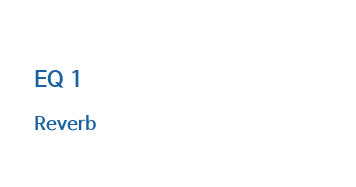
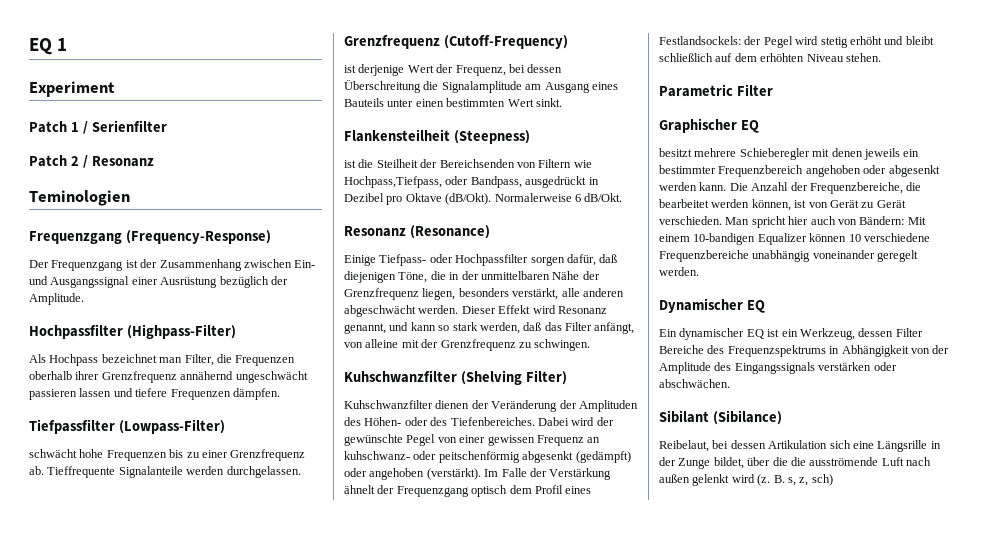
[34,115,96,131] Reverb -> [29,81,115,97] [29,120,167,134] [29,155,154,168] [29,190,130,206] [29,230,271,244] [29,259,316,271] [29,276,288,288] [29,293,84,305] [29,324,236,339] [29,354,296,366] [29,371,308,383] [29,388,280,400] [29,419,225,434] [29,449,306,461] [29,466,301,478] [344,35,568,49] [344,64,563,76] [344,80,618,93] [344,98,562,107] [344,129,530,144] [344,159,592,168] [344,176,599,188] [344,193,623,205] [344,225,490,239] [344,254,618,266] [344,271,600,283] [344,288,624,300] [344,305,607,317] [344,322,635,334] [344,339,591,351] [344,370,567,385] [344,400,638,412] [344,417,614,426] [344,434,601,446] [344,451,631,463] [344,468,612,480] [344,485,592,497] [659,36,934,48] [659,53,881,62] [659,84,773,97] [659,118,759,133] [659,148,920,160] [659,165,940,177] [659,182,922,194] [659,199,906,211] [659,216,926,228] [659,233,930,245] [659,250,919,262] [659,267,699,276] [659,298,765,313] [659,328,923,340] [659,345,950,357] [659,362,897,374] [659,379,730,388] [659,410,782,425] [659,440,941,452] [659,457,931,469] [659,474,833,486] Experiment // Patch 1 / Serienfilter // Patch 2 / Resonanz // Teminologien // Frequenzgang (Frequency-Response) // Der Frequenzgang ist der Zusammenhang zwischen Ein- und Ausgangssignal einer Ausrüstung bezüglich der Amplitude. // Hochpassfilter (Highpass-Filter) // Als Hochpass bezeichnet man Filter, die Frequenzen oberhalb ihrer Grenzfrequenz annähernd ungeschwächt passieren lassen und tiefere Frequenzen dämpfen. // Tiefpassfilter (Lowpass-Filter) // schwächt hohe Frequenzen bis zu einer Grenzfrequenz ab. Tieffrequente Signalanteile werden durchgelassen. // Grenzfrequenz (Cutoff-Frequency) // ist derjenige Wert der Frequenz, bei dessen Überschreitung die Signalamplitude am Ausgang eines Bauteils unter einen bestimmten Wert sinkt. // Flankensteilheit (Steepness) // ist die Steilheit der Bereichsenden von Filtern wie Hochpass,Tiefpass, oder Bandpass, ausgedrückt in Dezibel pro Oktave (dB/Okt). Normalerweise 6 dB/Okt. // Resonanz (Resonance) // Einige Tiefpass- oder Hochpassfilter sorgen dafür, daß diejenigen Töne, die in der unmittelbaren Nähe der Grenzfrequenz liegen, besonders verstärkt, alle anderen abgeschwächt werden. Dieser Effekt wird Resonanz genannt, und kann so stark werden, daß das Filter anfängt, von alleine mit der Grenzfrequenz zu schwingen. // Kuhschwanzfilter (Shelving Filter) // Kuhschwanzfilter dienen der Veränderung der Amplituden des Höhen- oder des Tiefenbereiches. Dabei wird der gewünschte Pegel von einer gewissen Frequenz an kuhschwanz- oder peitschenförmig abgesenkt (gedämpft) oder angehoben (verstärkt). Im Falle der Verstärkung ähnelt der Frequenzgang optisch dem Profil eines Festlandsockels: der Pegel wird stetig erhöht und bleibt schließlich auf dem erhöhten Niveau stehen. // Parametric Filter // Graphischer EQ // besitzt mehrere Schieberegler mit denen jeweils ein bestimmter Frequenzbereich angehoben oder abgesenkt werden kann. Die Anzahl der Frequenzbereiche, die bearbeitet werden können, ist von Gerät zu Gerät verschieden. Man spricht hier auch von Bändern: Mit einem 10-bandigen Equalizer können 10 verschiedene Frequenzbereiche unabhängig voneinander geregelt werden. // Dynamischer EQ // Ein dynamischer EQ ist ein Werkzeug, dessen Filter Bereiche des Frequenzspektrums in Abhängigkeit von der Amplitude des Eingangssignals verstärken oder abschwächen. // Sibilant (Sibilance) // Reibelaut, bei dessen Artikulation sich eine Längsrille in der Zunge bildet, über die die ausströmende Luft nach außen gelenkt wird (z. B. s, z, sch)

